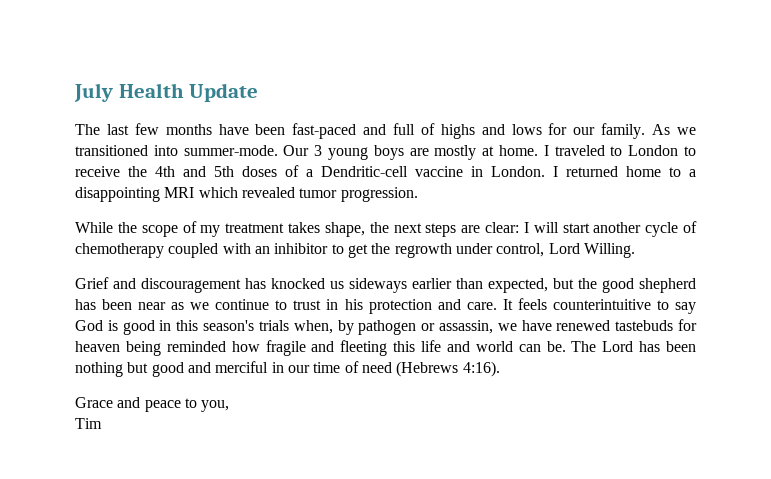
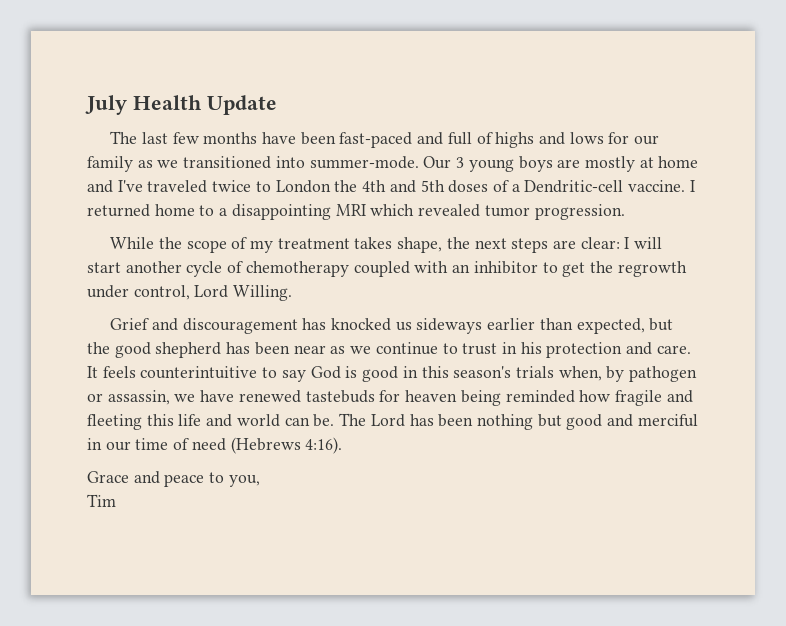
[601,123,671,139] family. As -> [87,156,153,172] family as
[499,145,696,156] [75,166,120,177] home. I traveled to London to receive -> [658,156,699,168] [87,180,331,193] home and I've traveled twice to London
[415,166,545,177] vaccine in London. -> [628,180,686,192] vaccine.

